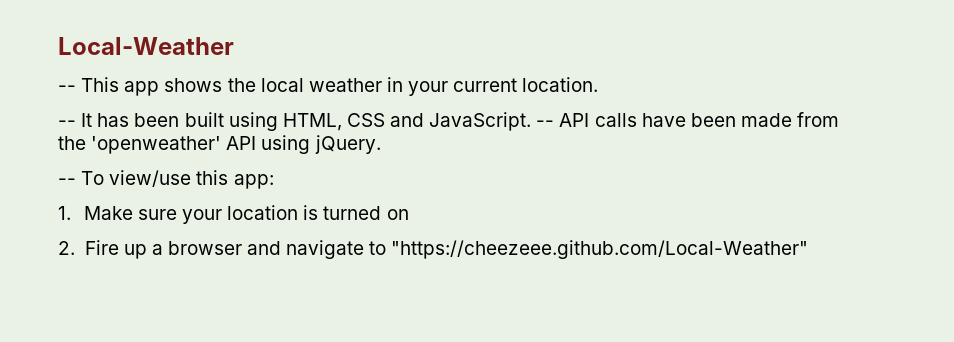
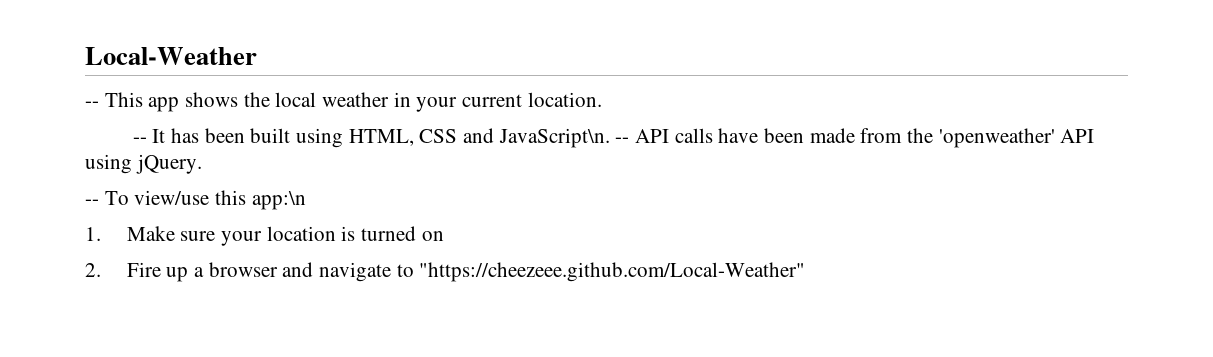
[429,112,532,131] JavaScript. -> [498,128,610,148] JavaScript\n.
[233,174,274,189] app: -> [251,191,306,210] app:\n

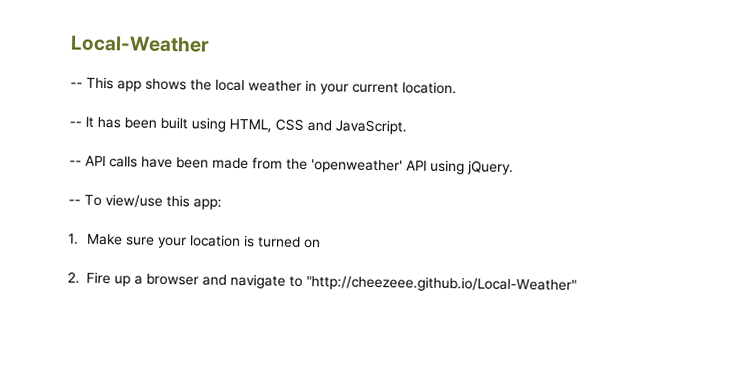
[498,128,610,148] JavaScript\n. -> [335,119,407,135] JavaScript. //
[251,191,306,210] app:\n -> [193,198,222,210] app:
[419,262,806,282] "https://cheezeee.github.com/Local-Weather" -> [306,274,578,293] "http://cheezeee.github.io/Local-Weather"

